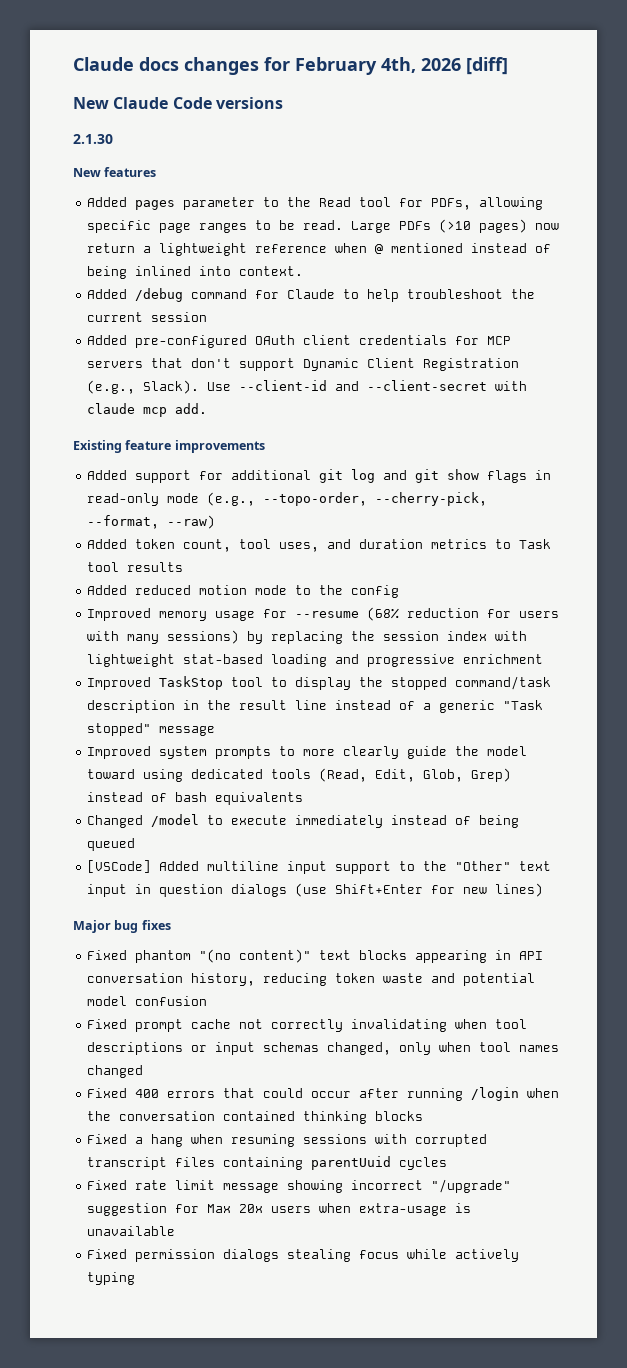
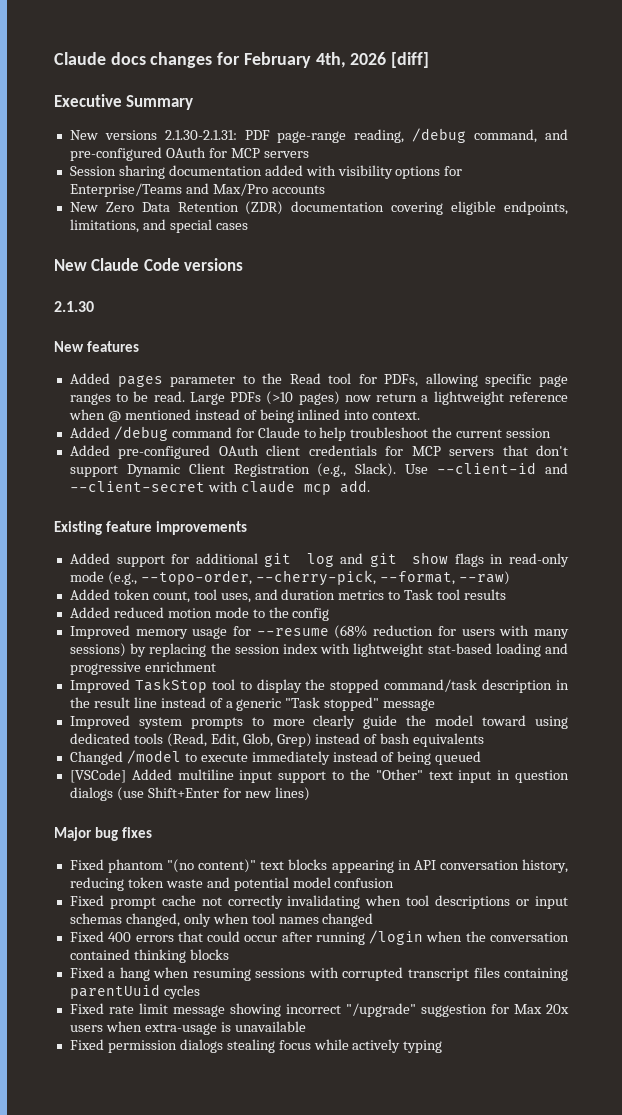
(508, 66) none -> [54,94,194,110] [69,128,569,143] [69,147,309,161] [69,165,463,179] [69,183,325,197] [69,201,569,215] [69,219,248,233] // Executive Summary // New versions 2.1.30-2.1.31: PDF page-range reading, /debug command, and pre-configured OAuth for MCP servers // Session sharing documentation added with visibility options for Enterprise/Teams and Max/Pro accounts // New Zero Data Retention (ZDR) documentation covering eligible endpoints, limitations, and special cases

